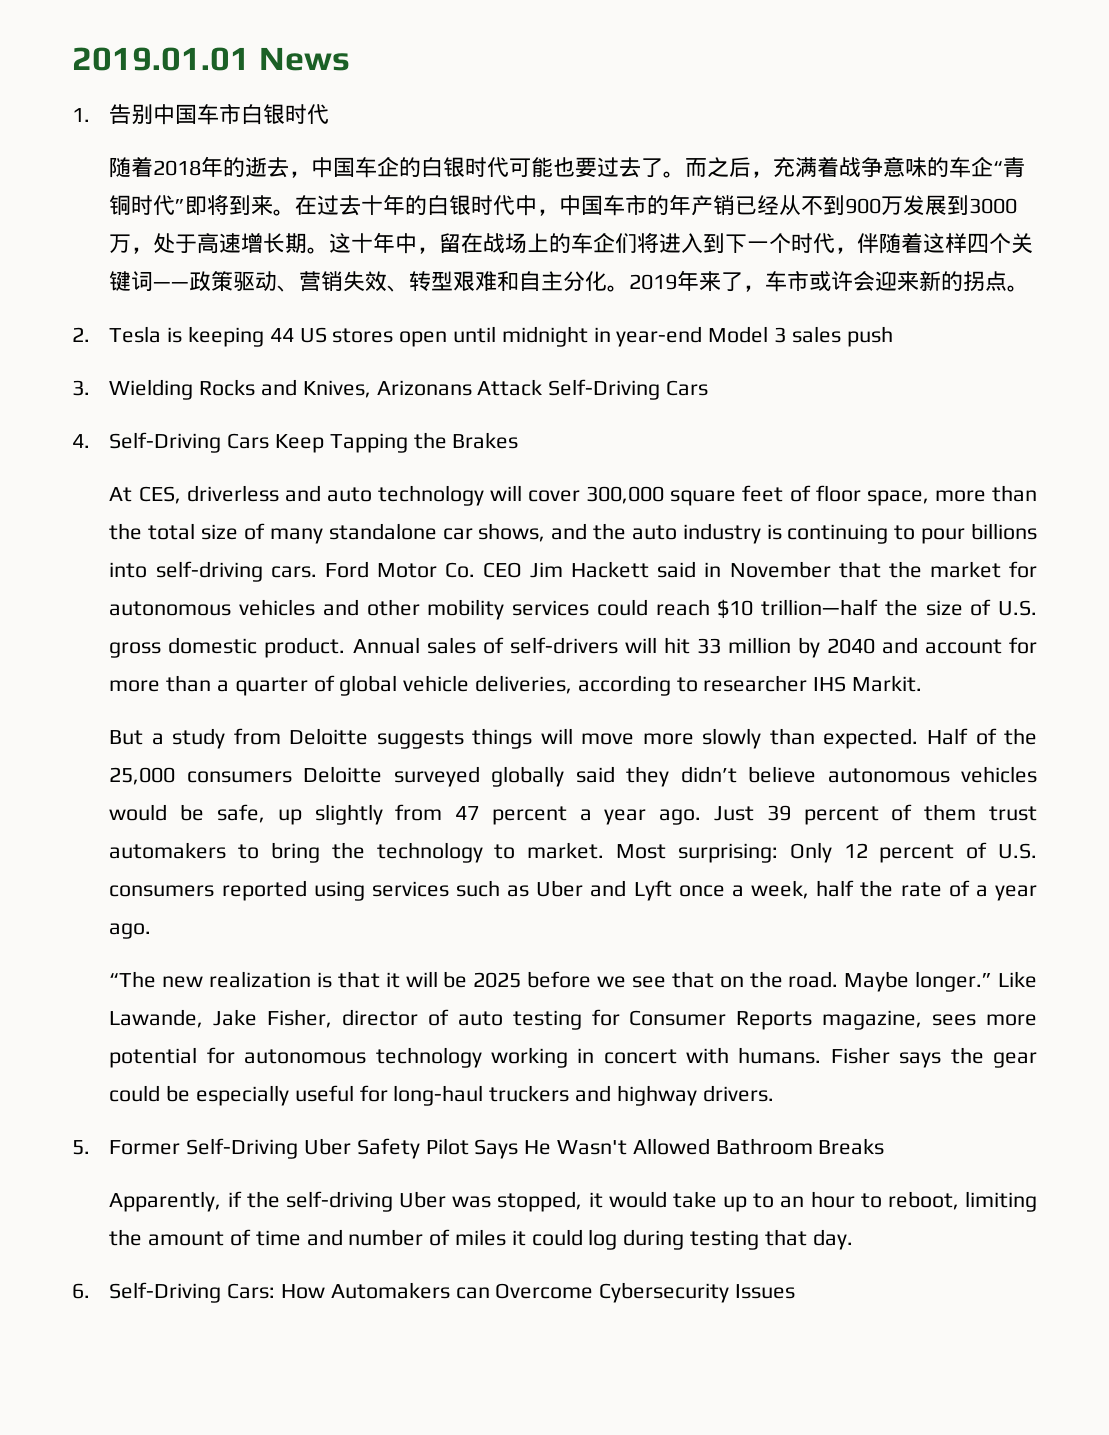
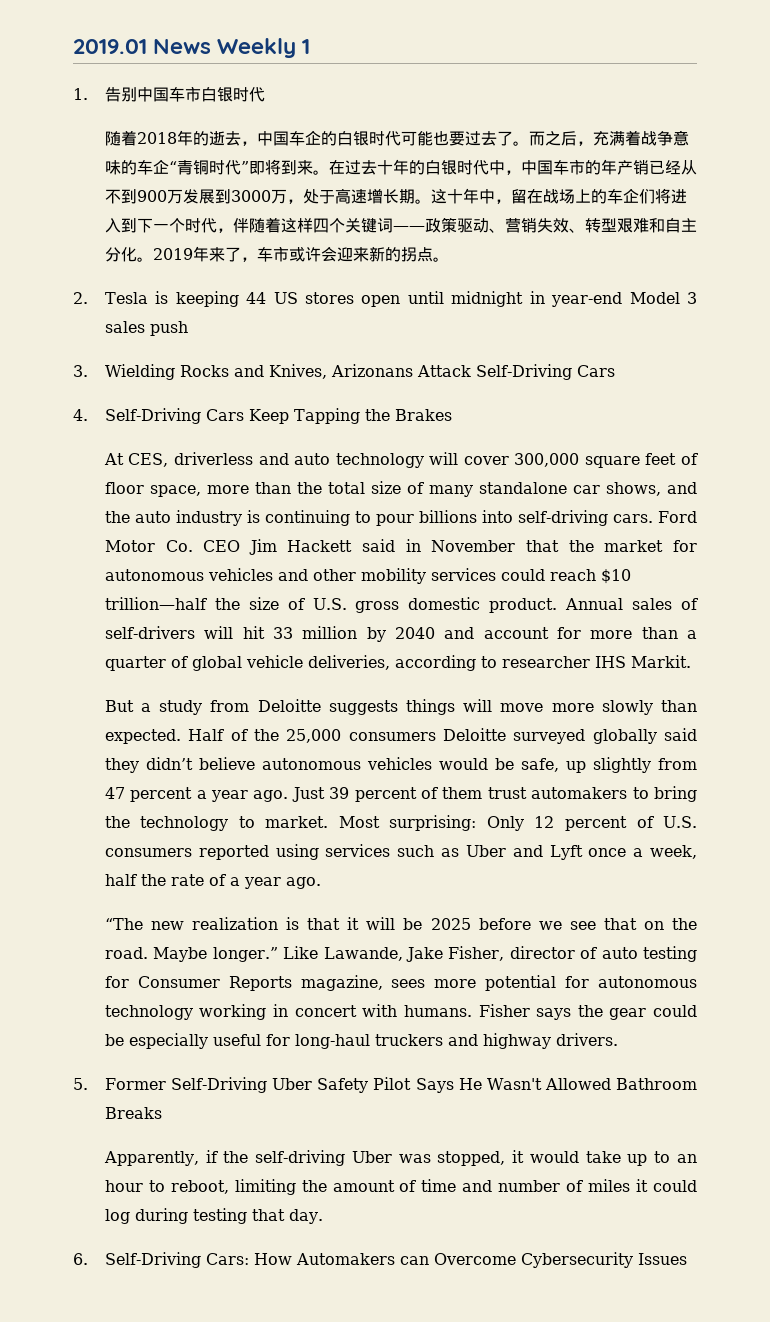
[72,47,250,71] 2019.01.01 -> [73,39,147,54] 2019.01
(351, 59) none -> [217,38,311,58] Weekly 1

